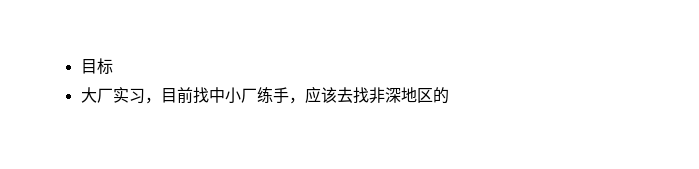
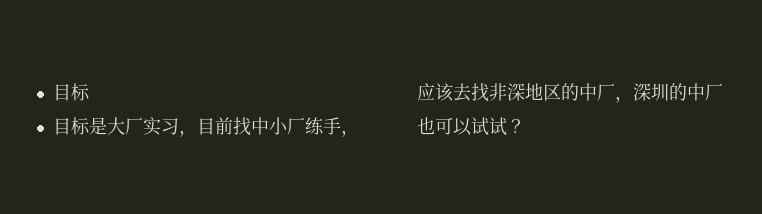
(113, 66) none -> [52,117,107,135] 目标是
(449, 95) none -> [578,83,723,103] [416,117,525,136] 中厂，深圳的中厂也可以试试？

